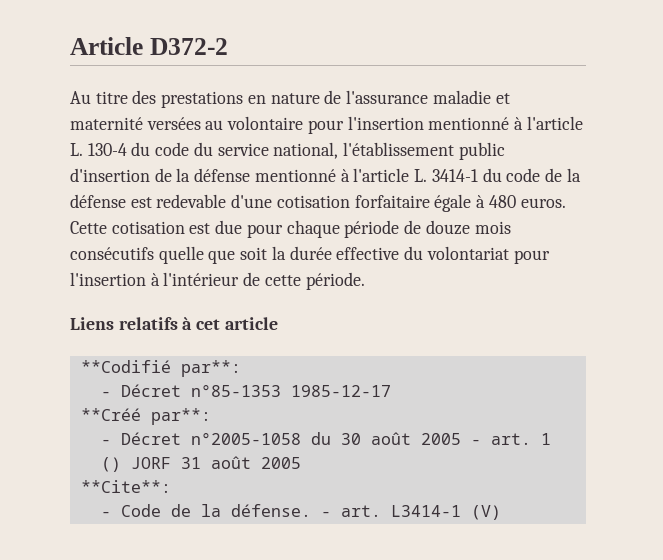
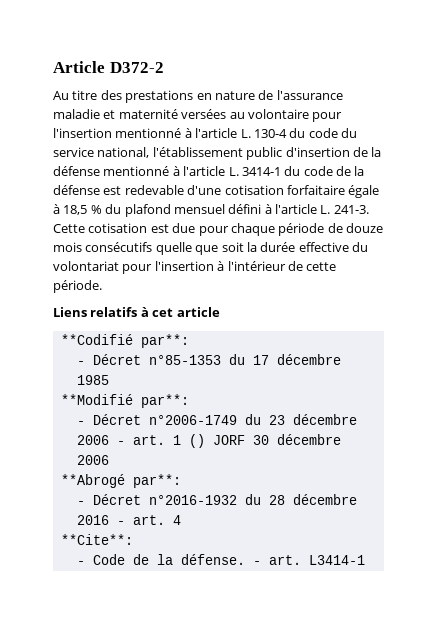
[488,195,566,208] 480 euros. -> [63,204,369,217] 18,5 % du plafond mensuel défini à l'article L. 241-3.
[290,385,391,397] [80,408,211,425] [100,432,461,445] 1985-12-17 // **Créé par**: // - Décret n°2005-1058 du 30 août 2005 -> [228,354,341,365] [76,375,109,385] [60,394,189,408] [76,414,357,425] [76,435,109,445] du 17 décembre 1985 // **Modifié par**: // - Décret n°2006-1749 du 23 décembre 2006
[180,456,301,469] 31 août 2005 -> [252,434,341,445] [76,455,109,465] [60,474,181,488] [76,494,357,505] [76,515,181,525] 30 décembre 2006 // **Abrogé par**: // - Décret n°2016-1932 du 28 décembre 2016 - art. 4
[470,505,501,520] (V) -> (365, 560) none

